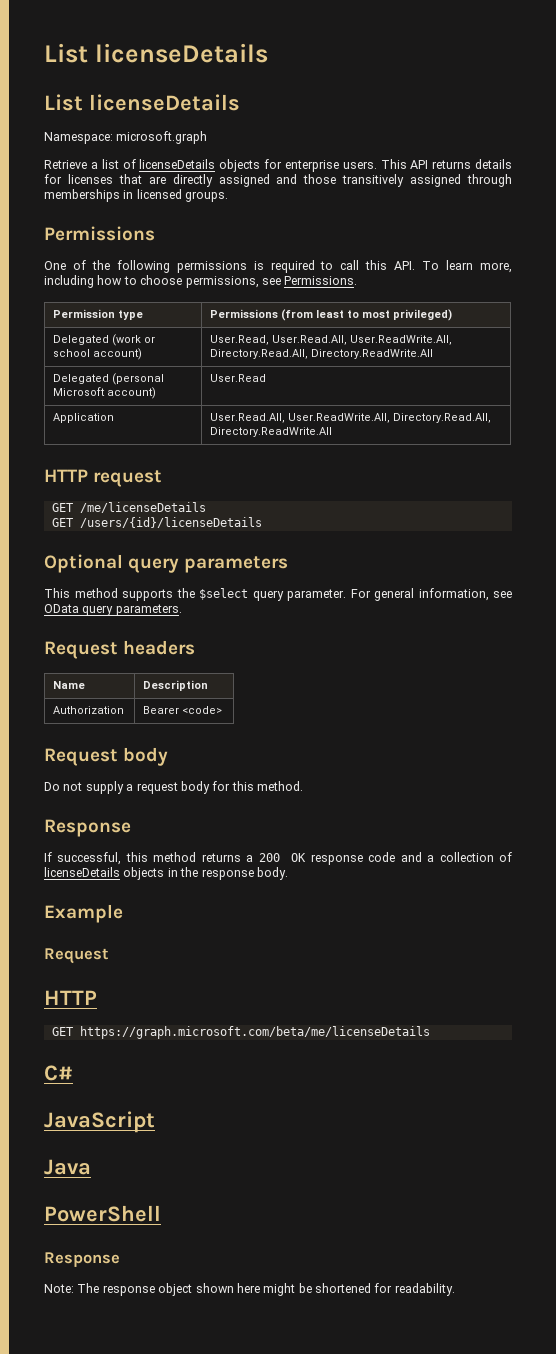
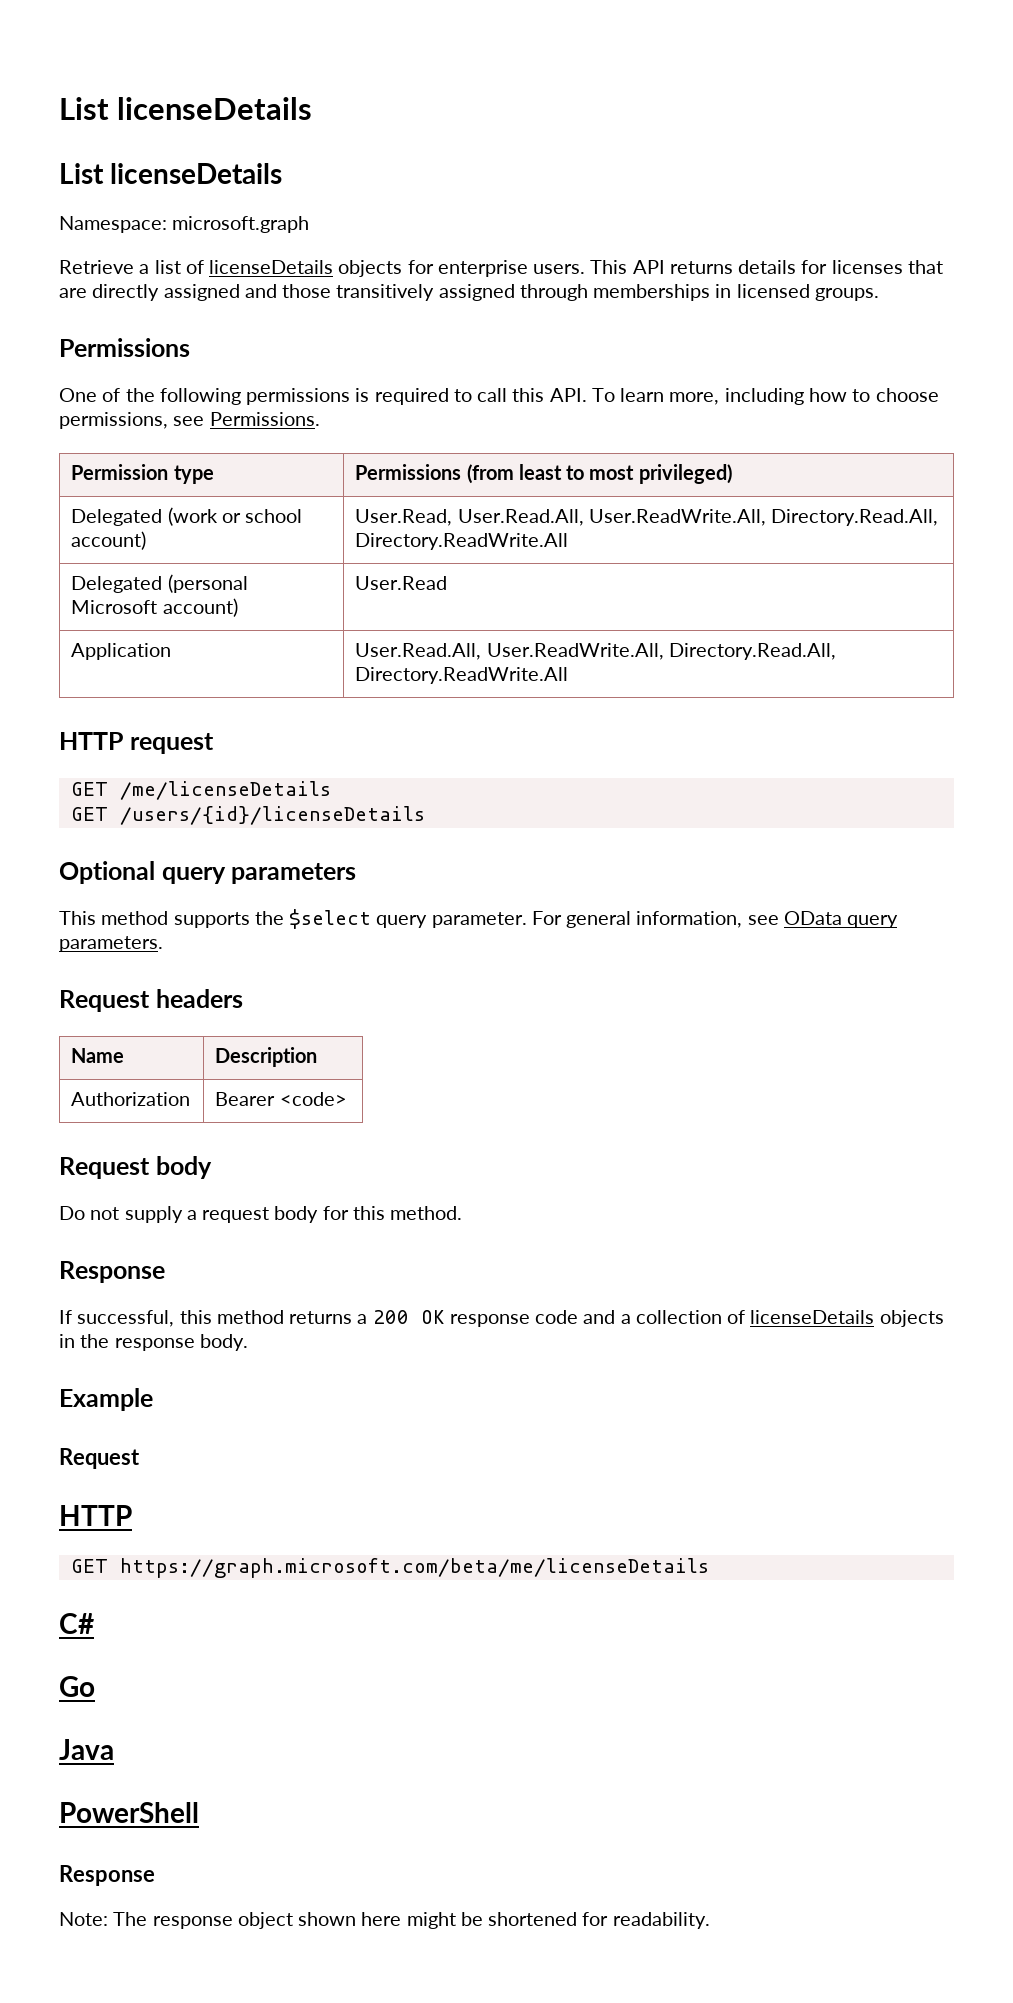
[44,1111,155,1133] JavaScript -> [59,1676,95,1697] Go

